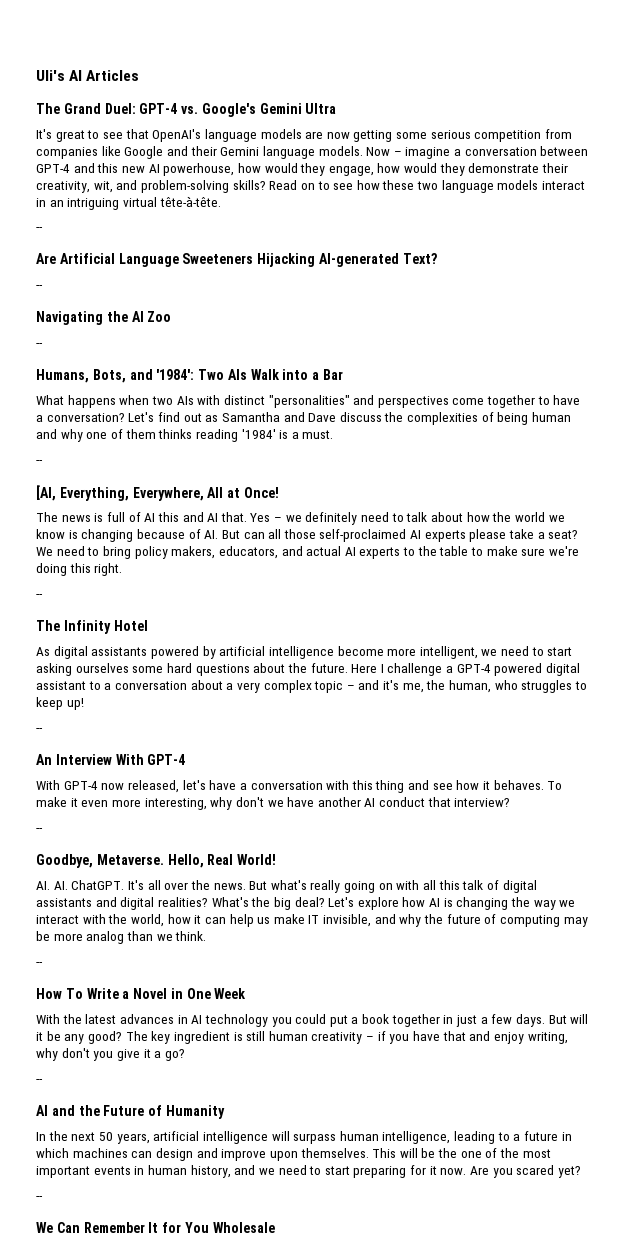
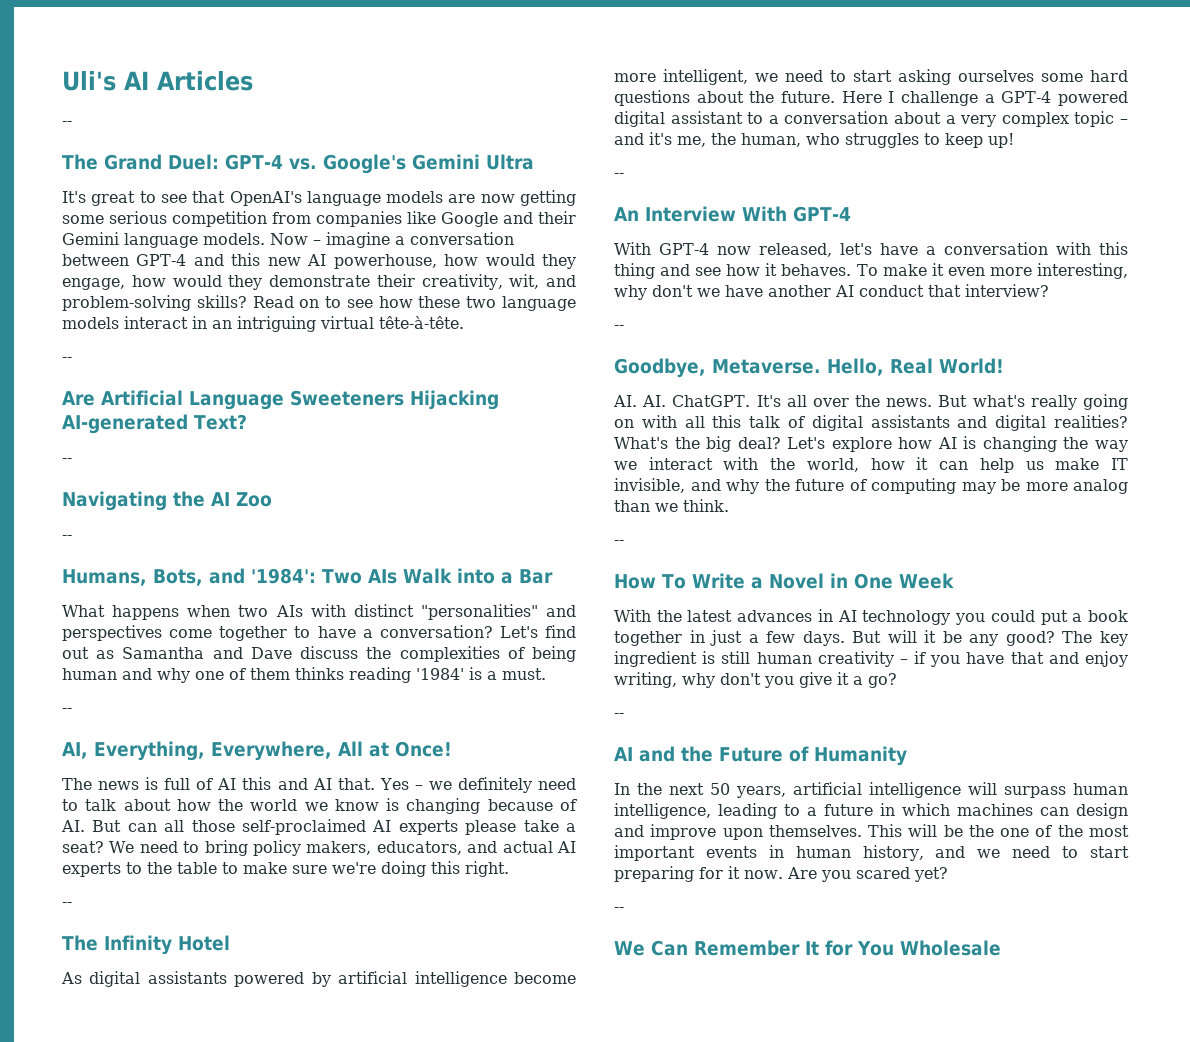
(140, 75) none -> [62,121,72,126] // --
[36,485,56,501] [AI, -> [62,742,88,759] AI,

